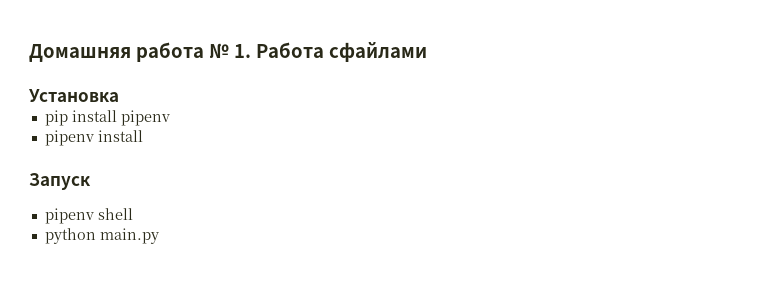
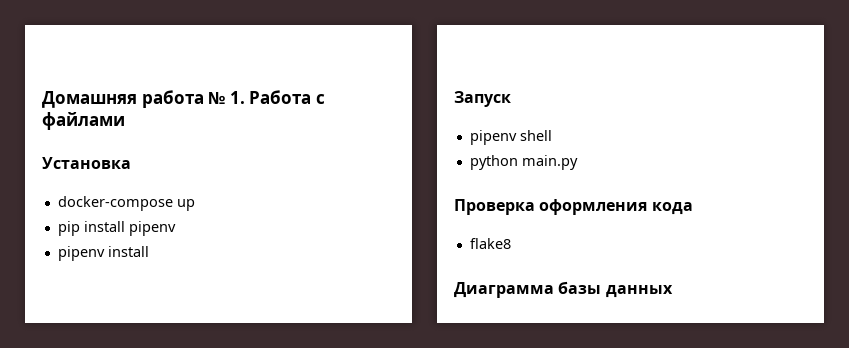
[328,42,427,62] сфайлами -> [315,94,325,104] [42,112,125,130] с файлами
(119, 95) none -> [57,196,195,211] // docker-compose up
(159, 236) none -> [454,199,693,215] [469,238,511,249] [454,281,673,298] // Проверка оформления кода // flake8 // Диаграмма базы данных

